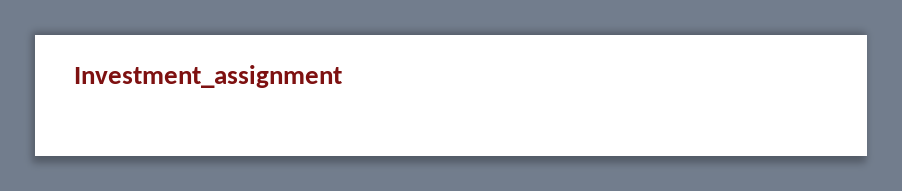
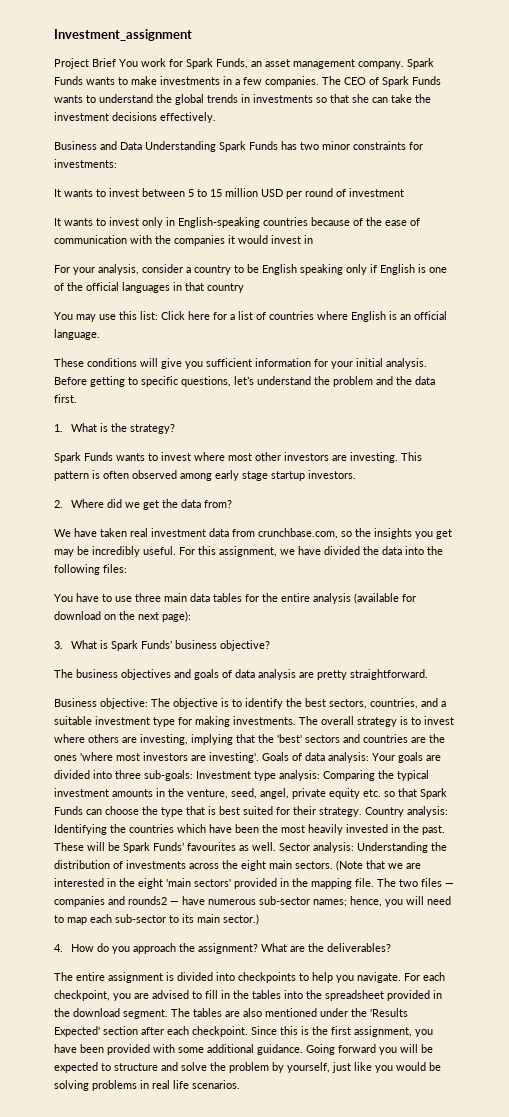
(342, 76) none -> [54,58,434,69] [54,76,441,87] [54,94,431,105] [54,112,216,123] [54,141,423,152] [54,159,117,168] [54,188,404,199] [54,217,420,228] [54,235,313,246] [54,264,447,275] [54,282,244,293] [54,311,447,322] [54,329,100,340] [54,358,427,369] [54,376,435,387] [54,394,77,403] [54,423,175,434] [54,452,422,463] [54,470,356,481] [54,499,232,510] [54,528,452,539] [54,546,443,557] [54,564,127,575] [54,593,416,604] [54,611,191,622] [54,640,270,651] [54,669,428,680] [54,698,446,709] [54,716,454,727] [54,734,445,745] [54,752,441,763] [54,770,429,781] [54,788,447,799] [54,806,448,817] [54,824,445,835] [54,842,447,853] [54,860,421,871] [54,878,454,889] [54,896,451,907] [54,914,259,925] [54,943,391,954] [54,972,445,983] [54,990,442,1001] [54,1008,408,1019] [54,1026,433,1037] [54,1044,433,1055] [54,1062,441,1073] [54,1080,240,1091] // Project Brief You work for Spark Funds, an asset management company. Spark Funds wants to make investments in a few companies. The CEO of Spark Funds wants to understand the global trends in investments so that she can take the investment decisions effectively. // Business and Data Understanding Spark Funds has two minor constraints for investments: // It wants to invest between 5 to 15 million USD per round of investment // It wants to invest only in English-speaking countries because of the ease of communication with the companies it would invest in // For your analysis, consider a country to be English speaking only if English is one of the official languages in that country // You may use this list: Click here for a list of countries where English is an official language. // These conditions will give you sufficient information for your initial analysis. Before getting to specific questions, let’s understand the problem and the data first. // 1. What is the strategy? // Spark Funds wants to invest where most other investors are investing. This pattern is often observed among early stage startup investors. // 2. Where did we get the data from? // We have taken real investment data from crunchbase.com, so the insights you get may be incredibly useful. For this assignment, we have divided the data into the following files: // You have to use three main data tables for the entire analysis (available for download on the next page): // 3. What is Spark Funds’ business objective? // The business objectives and goals of data analysis are pretty straightforward. // Business objective: The objective is to identify the best sectors, countries, and a suitable investment type for making investments. The overall strategy is to invest where others are investing, implying that the 'best' sectors and countries are the ones 'where most investors are investing'. Goals of data analysis: Your goals are divided into three sub-goals: Investment type analysis: Comparing the typical investment amounts in the venture, seed, angel, private equity etc. so that Spark Funds can choose the type that is best suited for their strategy. Country analysis: Identifying the countries which have been the most heavily invested in the past. These will be Spark Funds’ favourites as well. Sector analysis: Understanding the distribution of investments across the eight main sectors. (Note that we are interested in the eight 'main sectors' provided in the mapping file. The two files — companies and rounds2 — have numerous sub-sector names; hence, you will need to map each sub-sector to its main sector.) // 4. How do you approach the assignment? What are the deliverables? // The entire assignment is divided into checkpoints to help you navigate. For each checkpoint, you are advised to fill in the tables into the spreadsheet provided in the download segment. The tables are also mentioned under the 'Results Expected' section after each checkpoint. Since this is the first assignment, you have been provided with some additional guidance. Going forward you will be expected to structure and solve the problem by yourself, just like you would be solving problems in real life scenarios.

